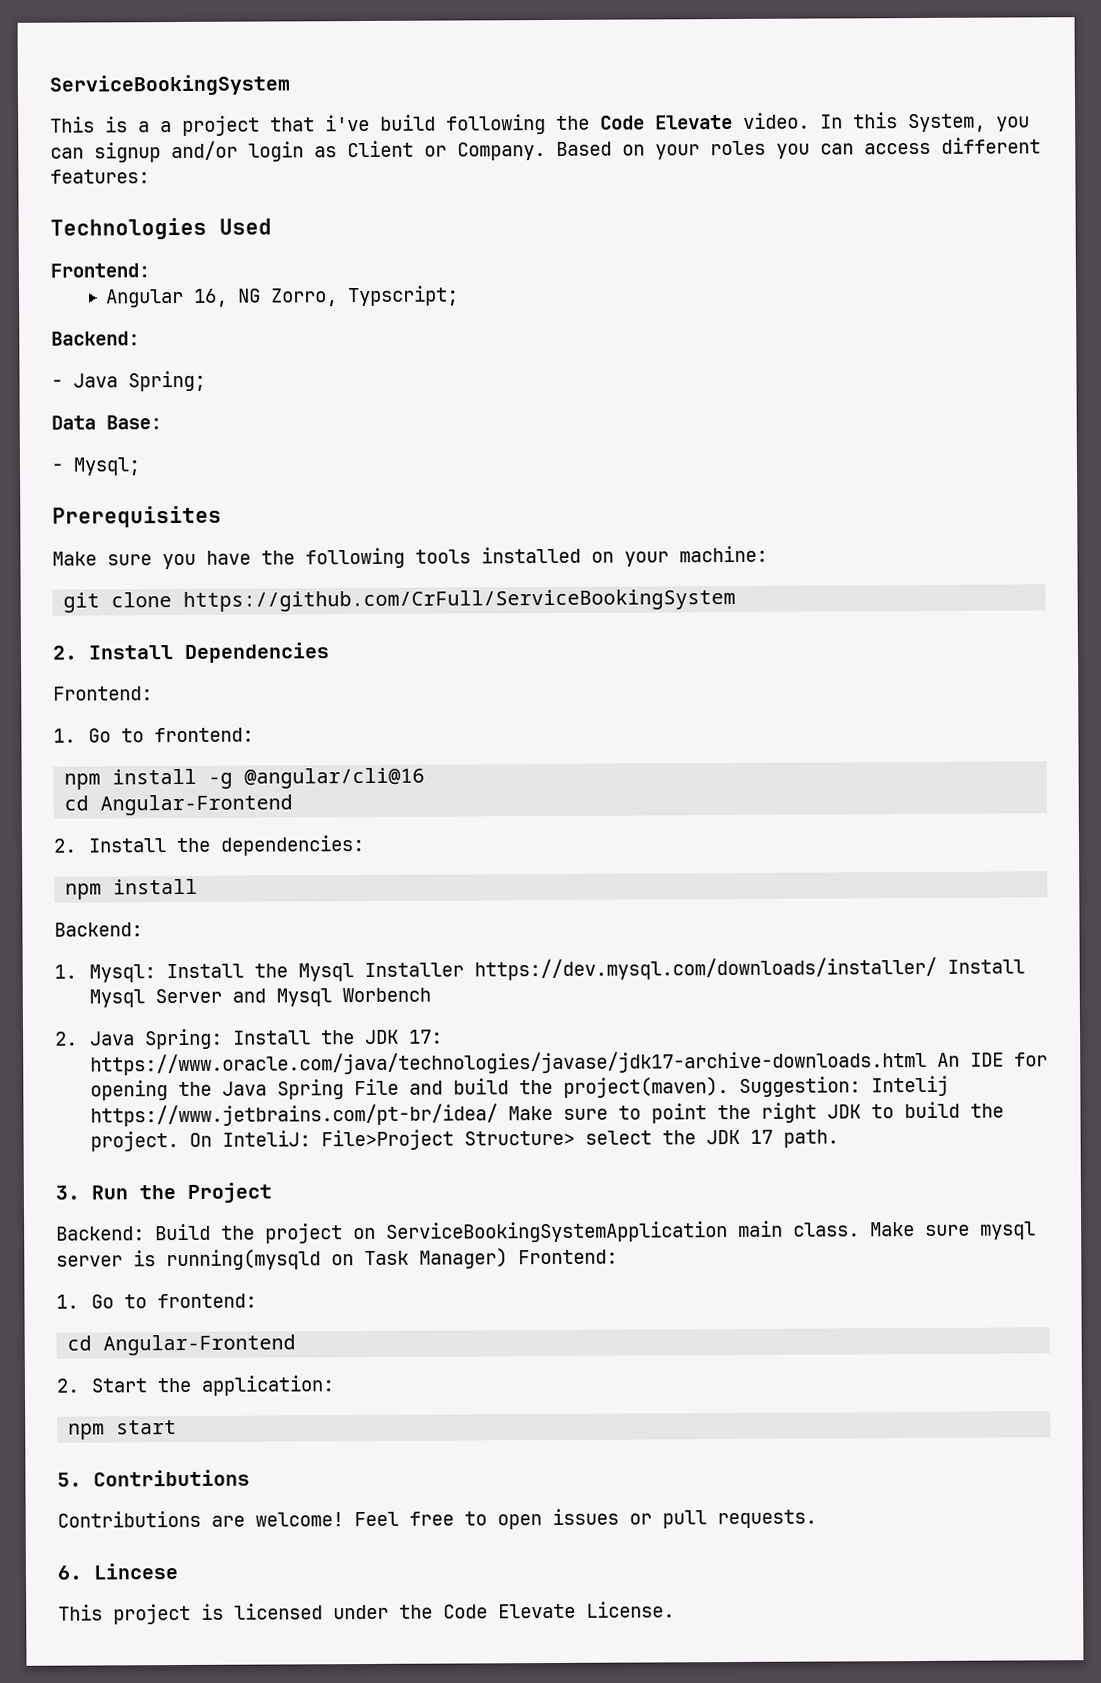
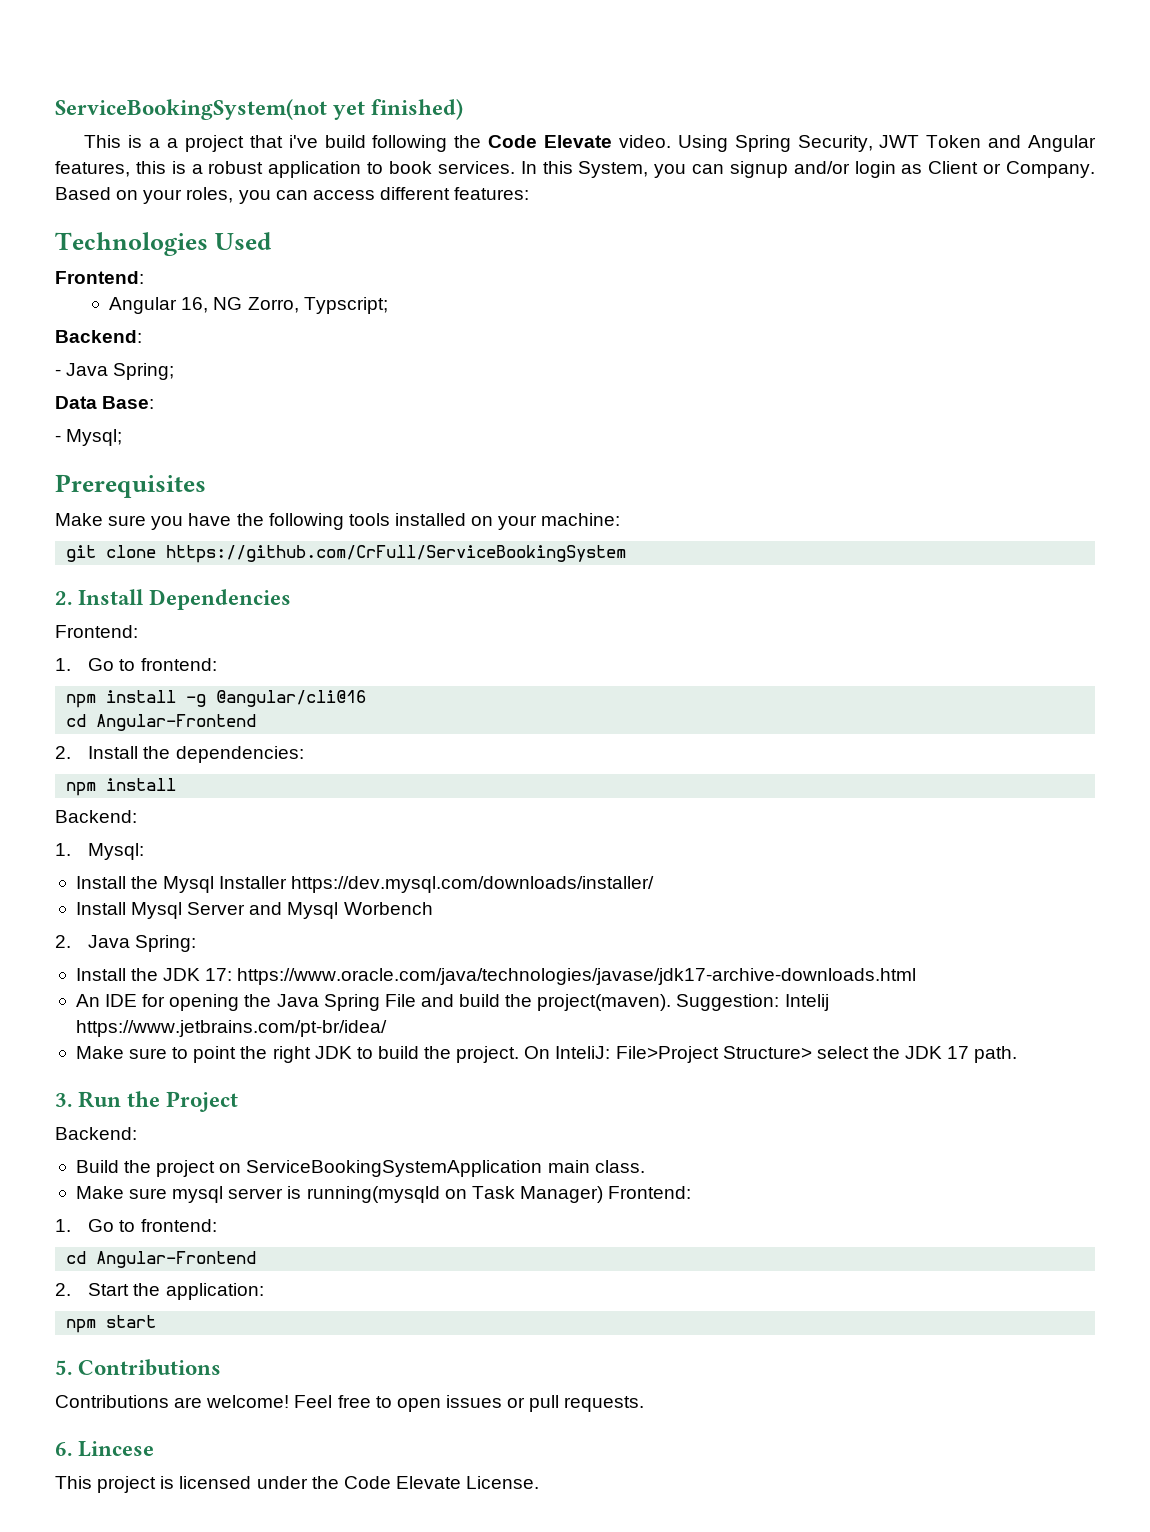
[49,74,290,96] ServiceBookingSystem -> [55,99,464,120] ServiceBookingSystem(not yet finished)
(810, 120) none -> [677,135,1096,152] [55,161,515,178] Using Spring Security, JWT Token and Angular features, this is a robust application to book services.
[710,140,766,156] roles -> [186,187,234,203] roles,
(156, 973) none -> (145, 851) //
(937, 968) none -> (655, 884) //
(223, 1039) none -> (197, 943) //
(927, 1062) none -> (917, 976) //
(498, 1115) none -> (387, 1028) //
(145, 1233) none -> (137, 1133) //
(860, 1229) none -> (645, 1166) //

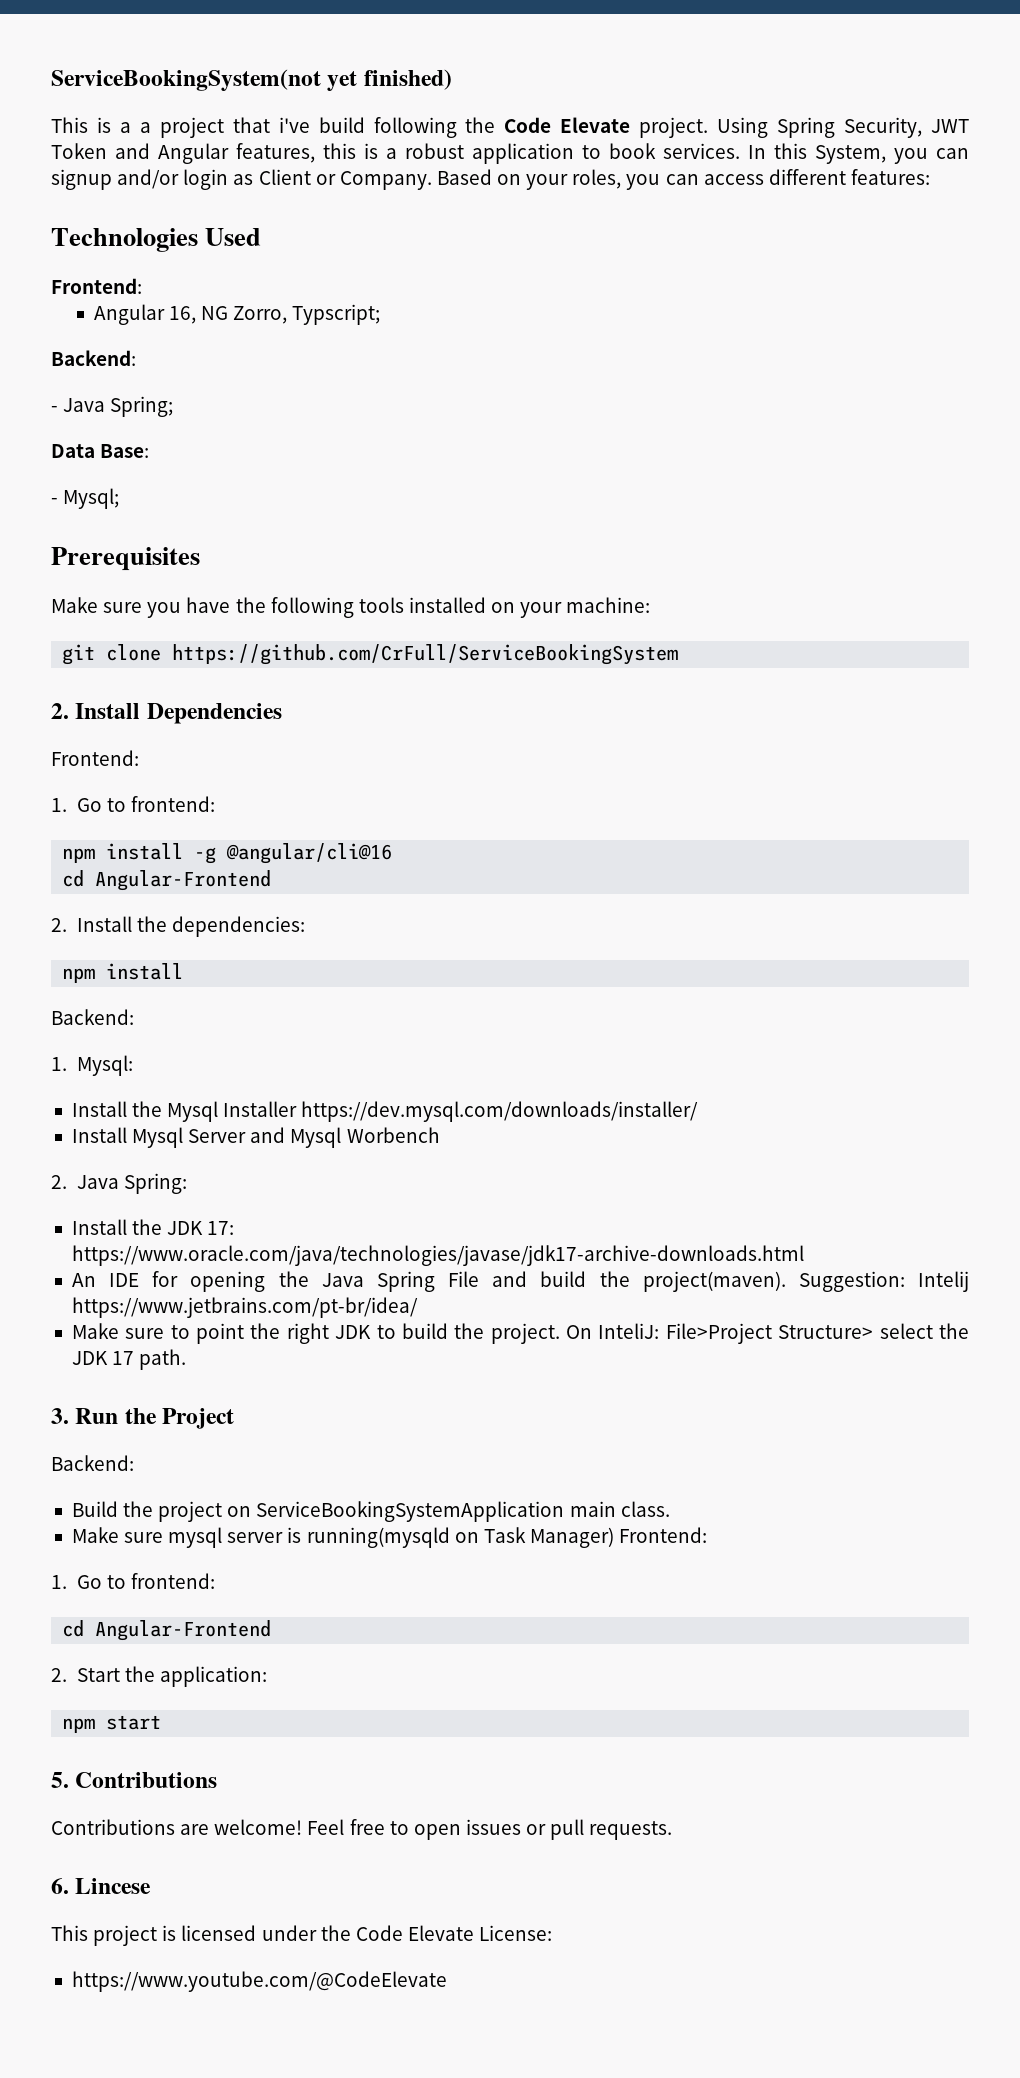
[618,135,671,148] video. -> [639,117,709,138] project.
[466,1476,540,1489] License. -> [479,1925,553,1941] [71,1971,447,1992] License: // https://www.youtube.com/@CodeElevate

